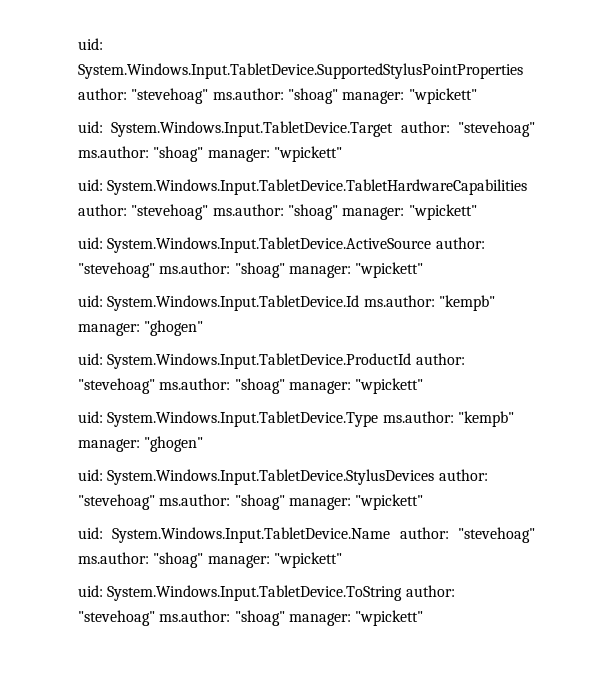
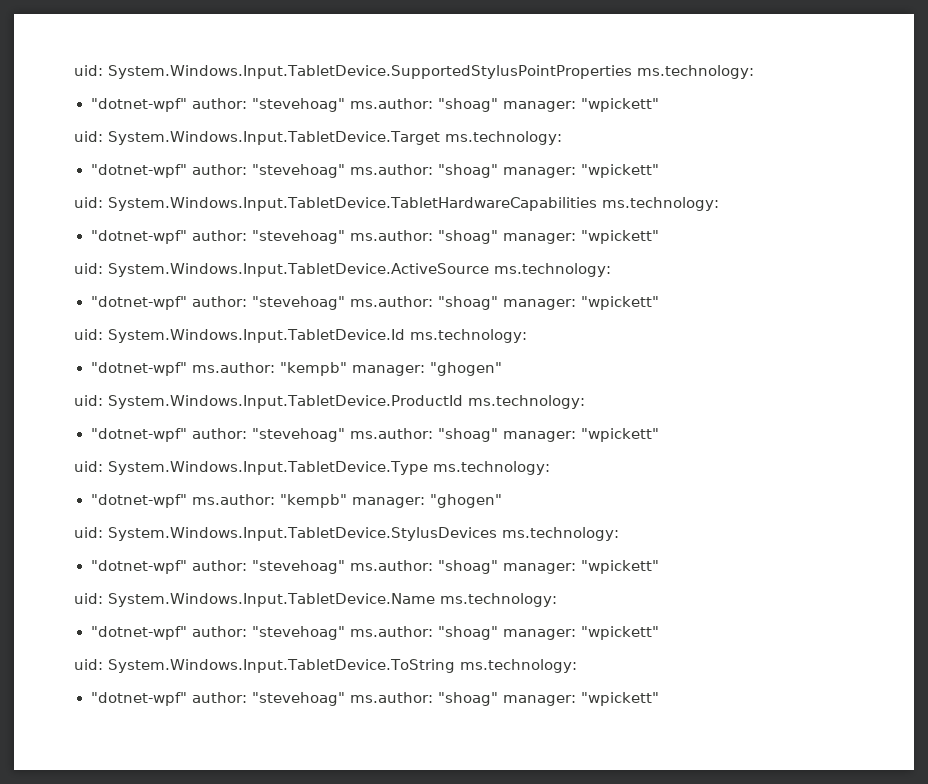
(523, 71) none -> [636,65,754,79] [90,98,187,112] ms.technology: // "dotnet-wpf"
(394, 129) none -> [444,131,562,145] [90,164,187,178] ms.technology: // "dotnet-wpf"
(528, 187) none -> [601,197,719,211] [90,230,187,244] ms.technology: // "dotnet-wpf"
(432, 245) none -> [493,263,611,277] [90,296,187,310] ms.technology: // "dotnet-wpf"
(360, 303) none -> [409,329,527,343] [90,362,187,376] ms.technology: // "dotnet-wpf"
(412, 361) none -> [467,395,585,409] [90,428,187,442] ms.technology: // "dotnet-wpf"
(379, 419) none -> [432,461,550,475] [90,494,187,508] ms.technology: // "dotnet-wpf"
(435, 477) none -> [501,527,619,541] [90,560,187,574] ms.technology: // "dotnet-wpf"
(391, 535) none -> [439,593,557,607] [90,626,187,640] ms.technology: // "dotnet-wpf"
(403, 593) none -> [459,659,577,673] [90,692,187,706] ms.technology: // "dotnet-wpf"

